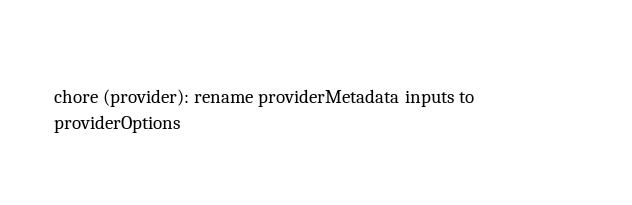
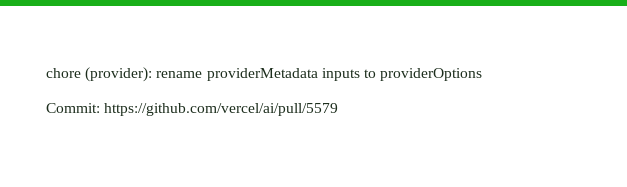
(180, 124) none -> [46,103,339,116] // Commit: https://github.com/vercel/ai/pull/5579

